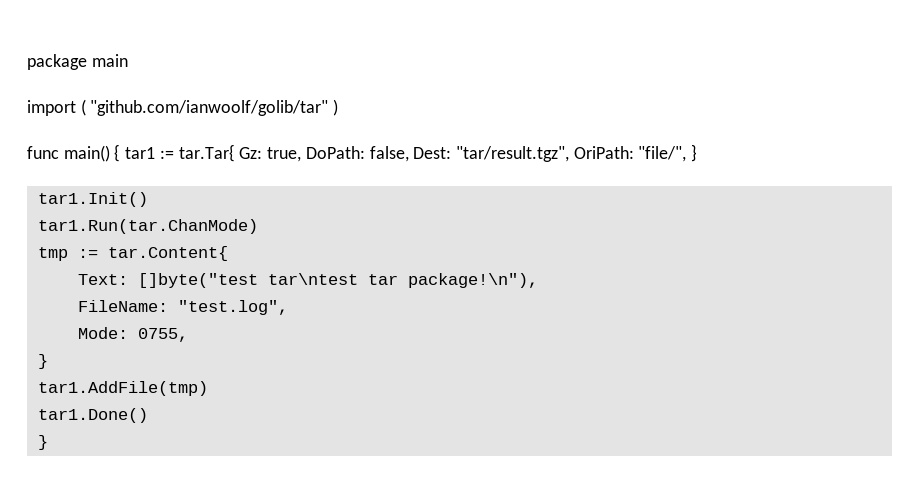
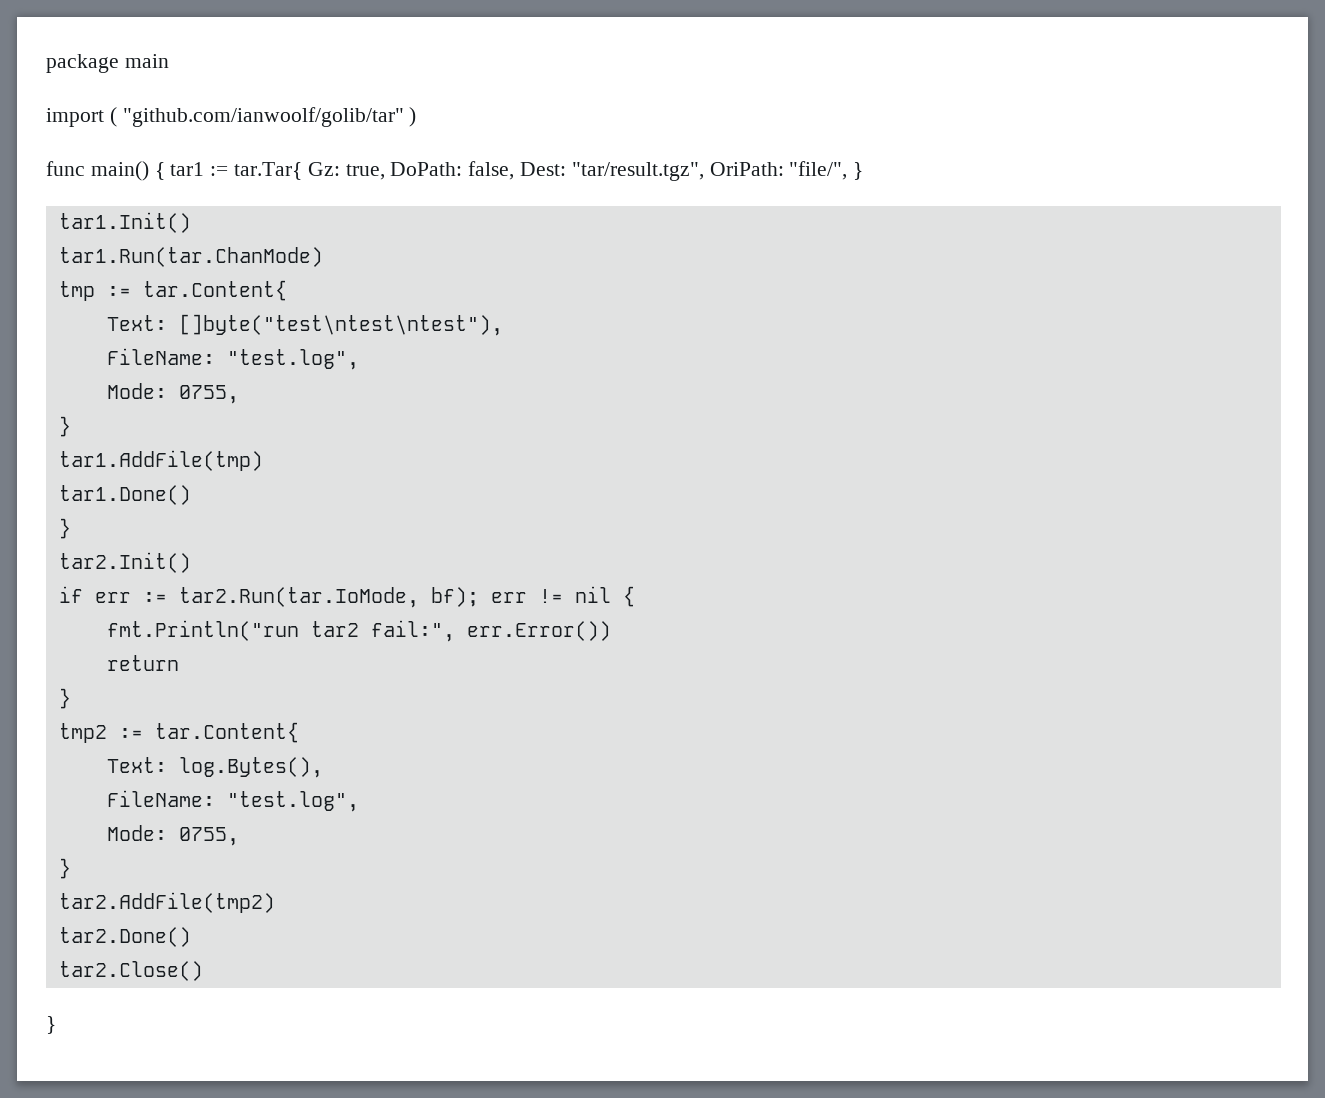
[137,273,538,288] []byte("test tar\ntest tar package!\n"), -> [178,314,503,336] []byte("test\ntest\ntest"),
(48, 442) none -> [58,552,191,573] [58,586,635,608] [106,620,611,642] [106,655,179,671] [58,688,71,709] [58,722,299,743] [106,757,323,778] [106,790,359,812] [106,825,239,846] [58,858,71,879] [58,892,275,913] [58,927,191,947] [58,961,203,981] [46,1016,56,1034] // tar2.Init() // if err := tar2.Run(tar.IoMode, bf); err != nil { // fmt.Println("run tar2 fail:", err.Error()) // return // } // tmp2 := tar.Content{ // Text: log.Bytes(), // FileName: "test.log", // Mode: 0755, // } // tar2.AddFile(tmp2) // tar2.Done() // tar2.Close() // }

